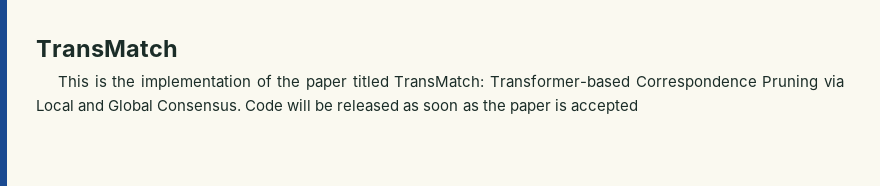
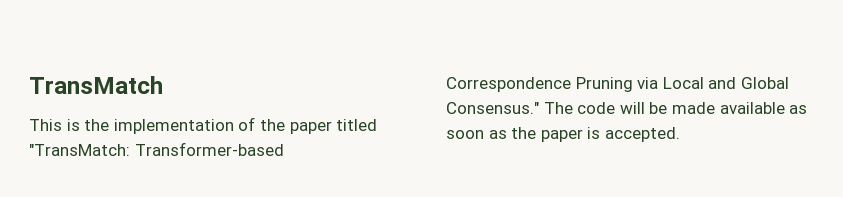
[394,76,485,88] TransMatch: -> [29,144,130,156] "TransMatch:
[157,98,400,112] Consensus. Code will be released -> [446,102,785,114] Consensus." The code will be made available
[570,100,638,114] accepted -> [604,127,680,142] accepted.

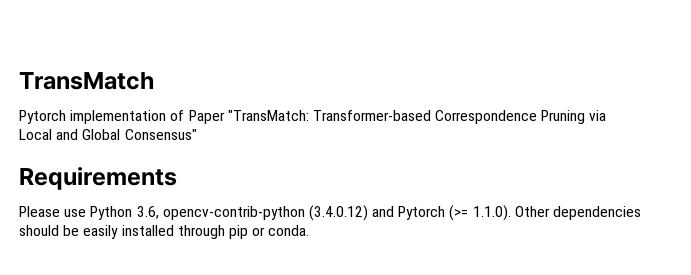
[29,117,378,134] This is the implementation of the paper titled -> [19,110,225,124] Pytorch implementation of Paper
[446,102,808,114] [446,127,680,142] Consensus." The code will be made available as soon as the paper is accepted. -> [124,129,197,140] [19,167,177,190] [19,205,642,221] [19,225,310,239] Consensus" // Requirements // Please use Python 3.6, opencv-contrib-python (3.4.0.12) and Pytorch (>= 1.1.0). Other dependencies should be easily installed through pip or conda.

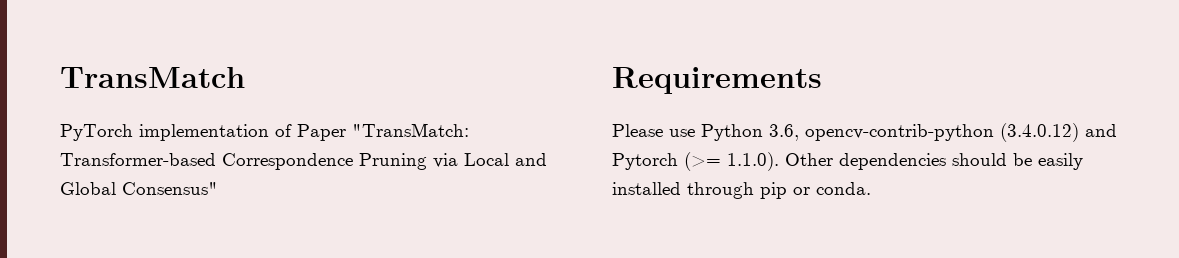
[19,110,66,124] Pytorch -> [60,124,133,141] PyTorch

